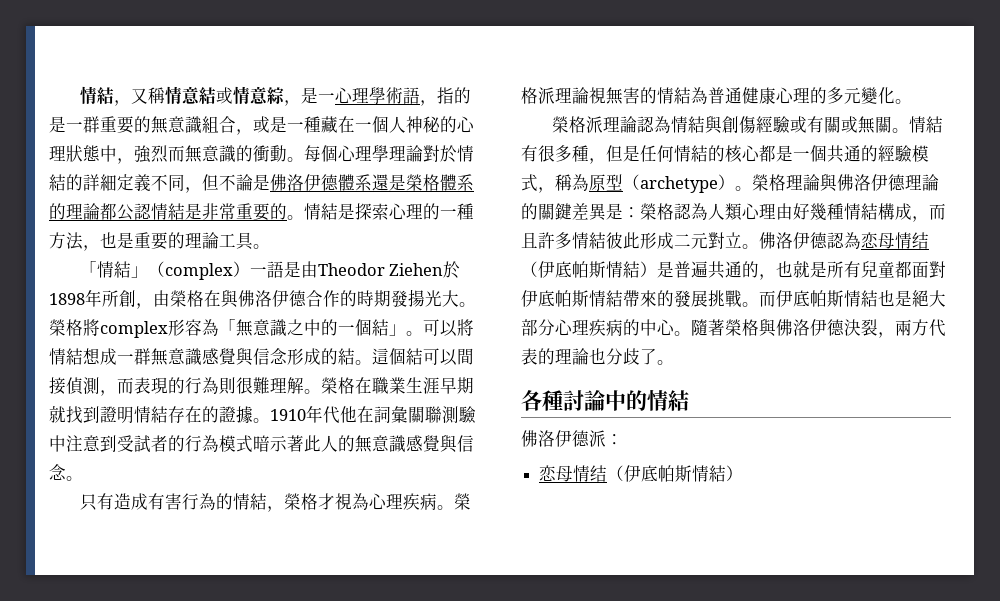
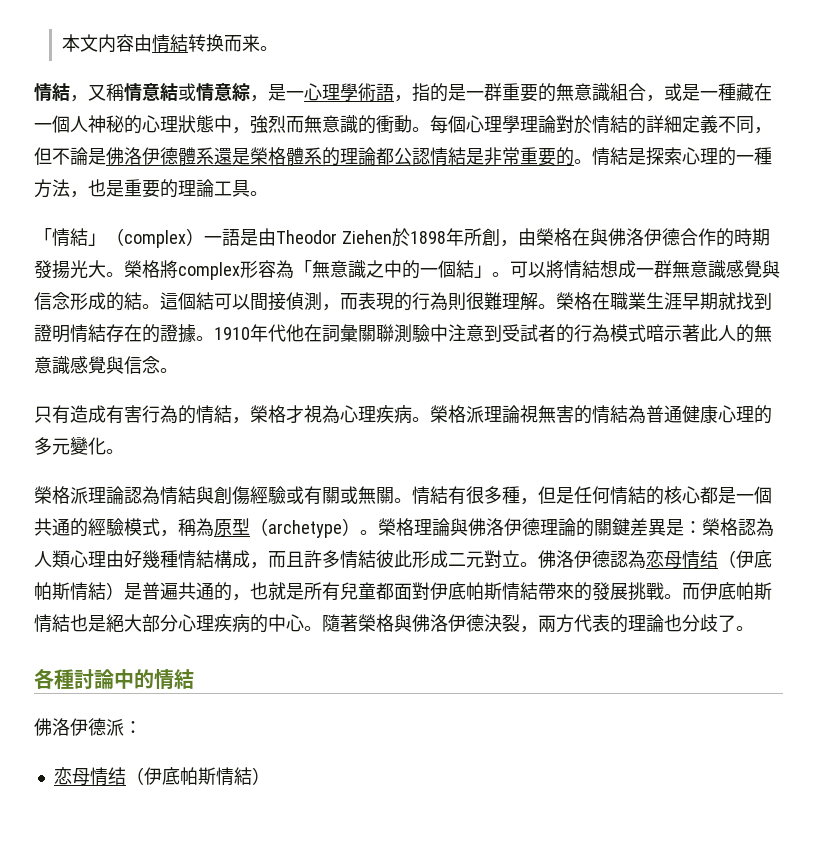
(79, 95) none -> [62,34,279,53] 本文内容由情結转换而来。 //

